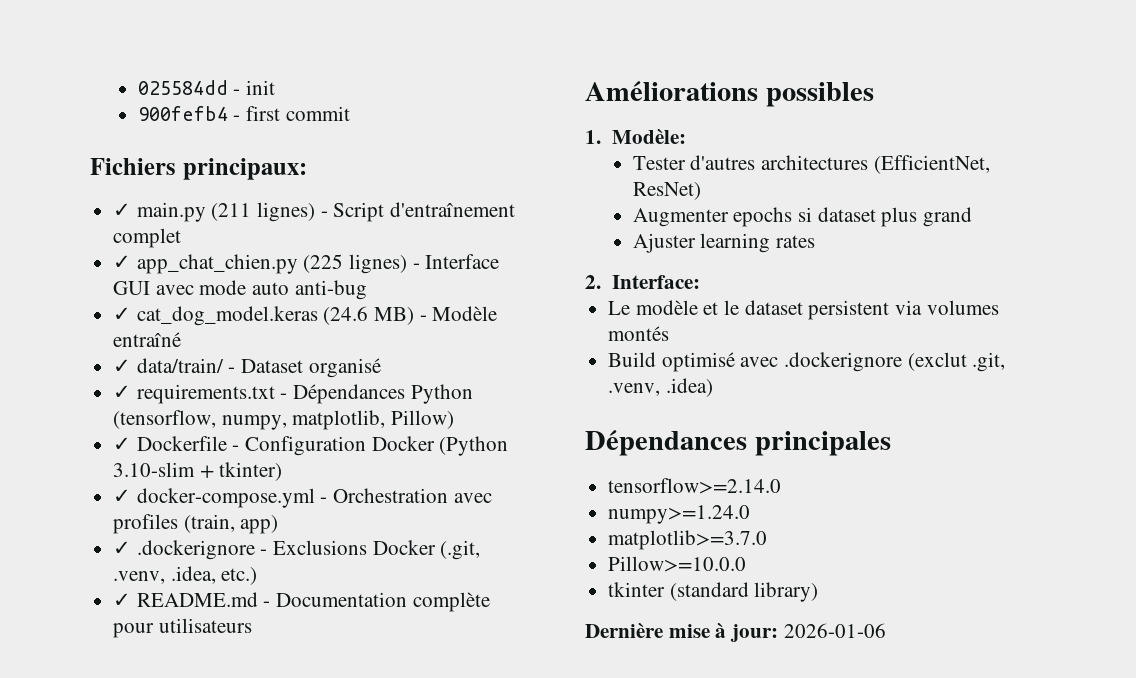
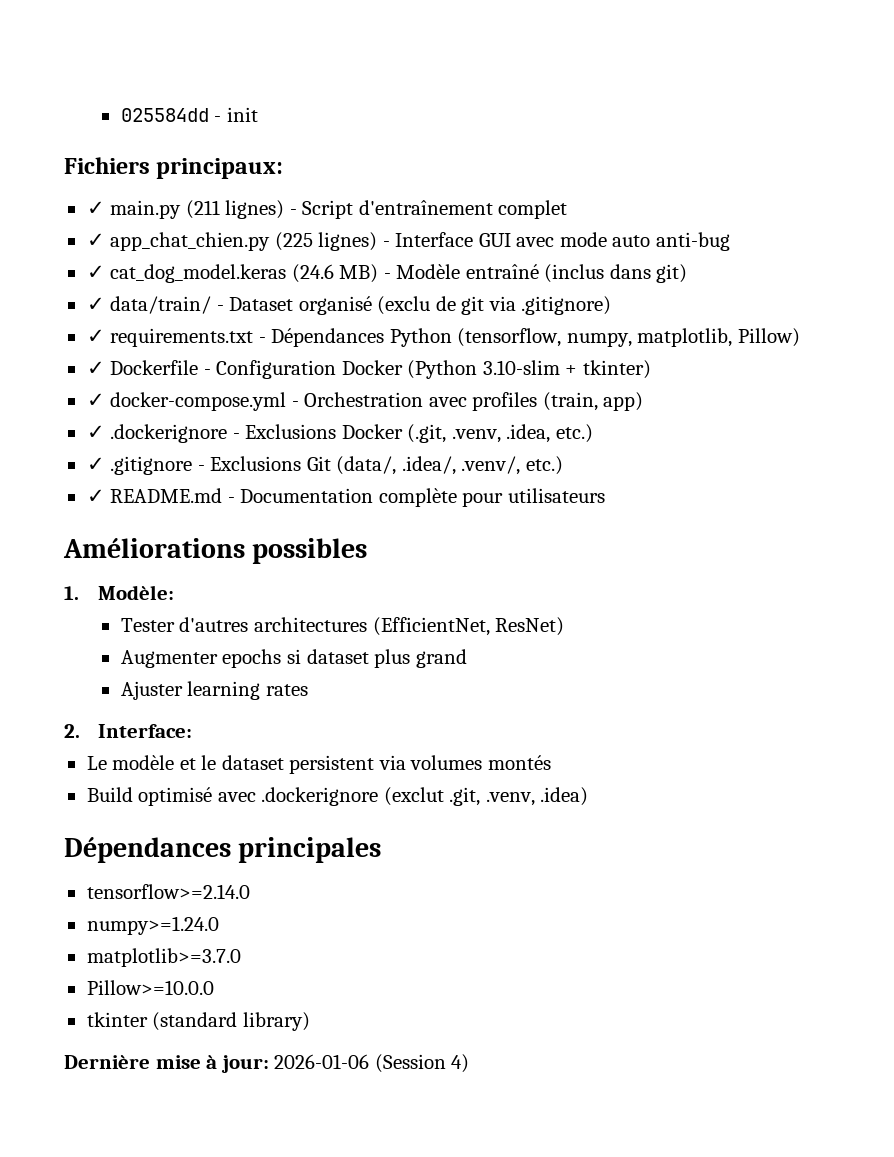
[137,106,350,121] // 900fefb4 - first commit -> (259, 114) none
(182, 339) none -> [544,264,688,283] (inclus dans git)
(381, 368) none -> [377,296,612,315] (exclu de git via .gitignore)
(258, 576) none -> [86,456,563,475] // ✓ .gitignore - Exclusions Git (data/, .idea/, .venv/, etc.)
(886, 630) none -> [374,1054,470,1073] (Session 4)

